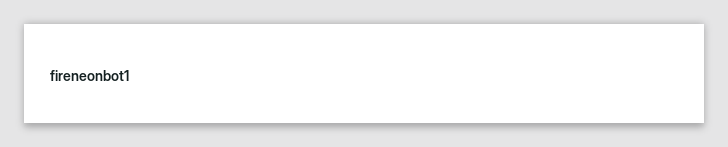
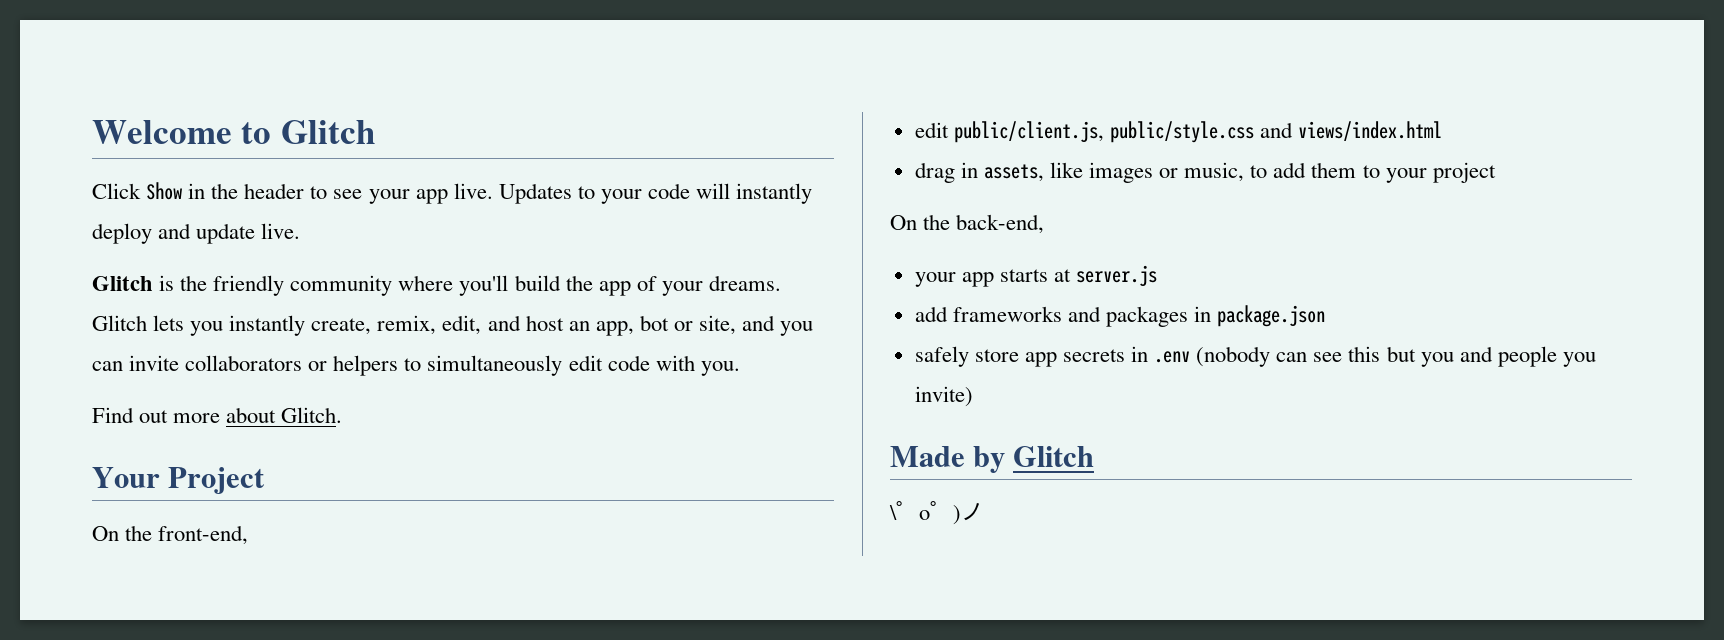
[50,70,129,81] fireneonbot1 -> [92,120,375,144] [92,182,813,204] [92,223,301,244] [92,275,781,296] [92,315,814,336] [92,355,740,376] [92,407,343,423] [92,467,266,494] [92,525,249,545] [914,121,1443,143] [914,162,1496,183] [890,214,1045,234] [914,265,1158,287] [914,305,1326,327] [914,346,1596,367] [914,386,973,407] [890,446,1095,473] [889,501,984,525] Welcome to Glitch // Click Show in the header to see your app live. Updates to your code will instantly deploy and update live. // Glitch is the friendly community where you'll build the app of your dreams. Glitch lets you instantly create, remix, edit, and host an app, bot or site, and you can invite collaborators or helpers to simultaneously edit code with you. // Find out more about Glitch. // Your Project // On the front-end, // edit public/client.js, public/style.css and views/index.html // drag in assets, like images or music, to add them to your project // On the back-end, // your app starts at server.js // add frameworks and packages in package.json // safely store app secrets in .env (nobody can see this but you and people you invite) // Made by Glitch // \゜o゜)ノ

